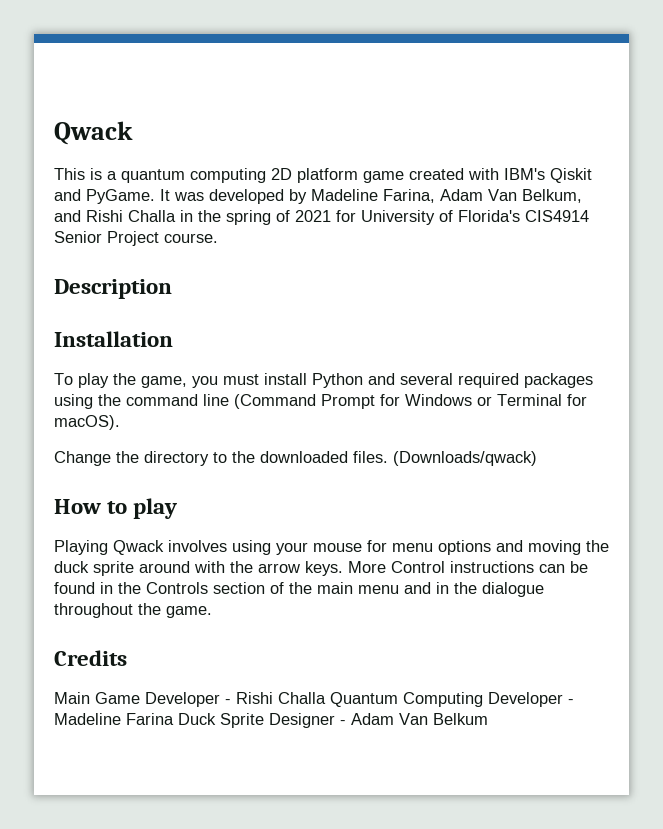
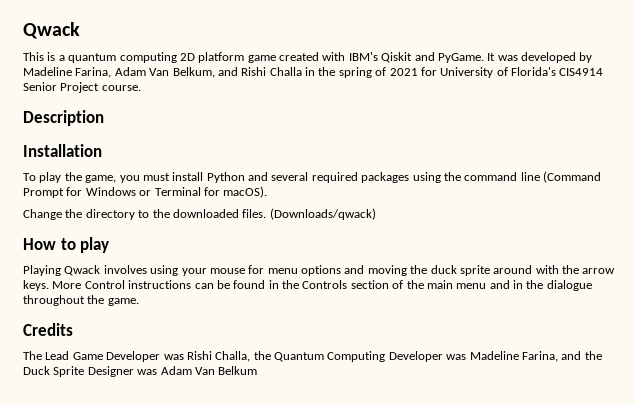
[54,692,574,707] [54,713,174,725] Main Game Developer - Rishi Challa Quantum Computing Developer - Madeline Farina -> [23,351,602,362] The Lead Game Developer was Rishi Challa, the Quantum Computing Developer was Madeline Farina, and the
[340,720,346,725] - -> [137,369,158,375] was

